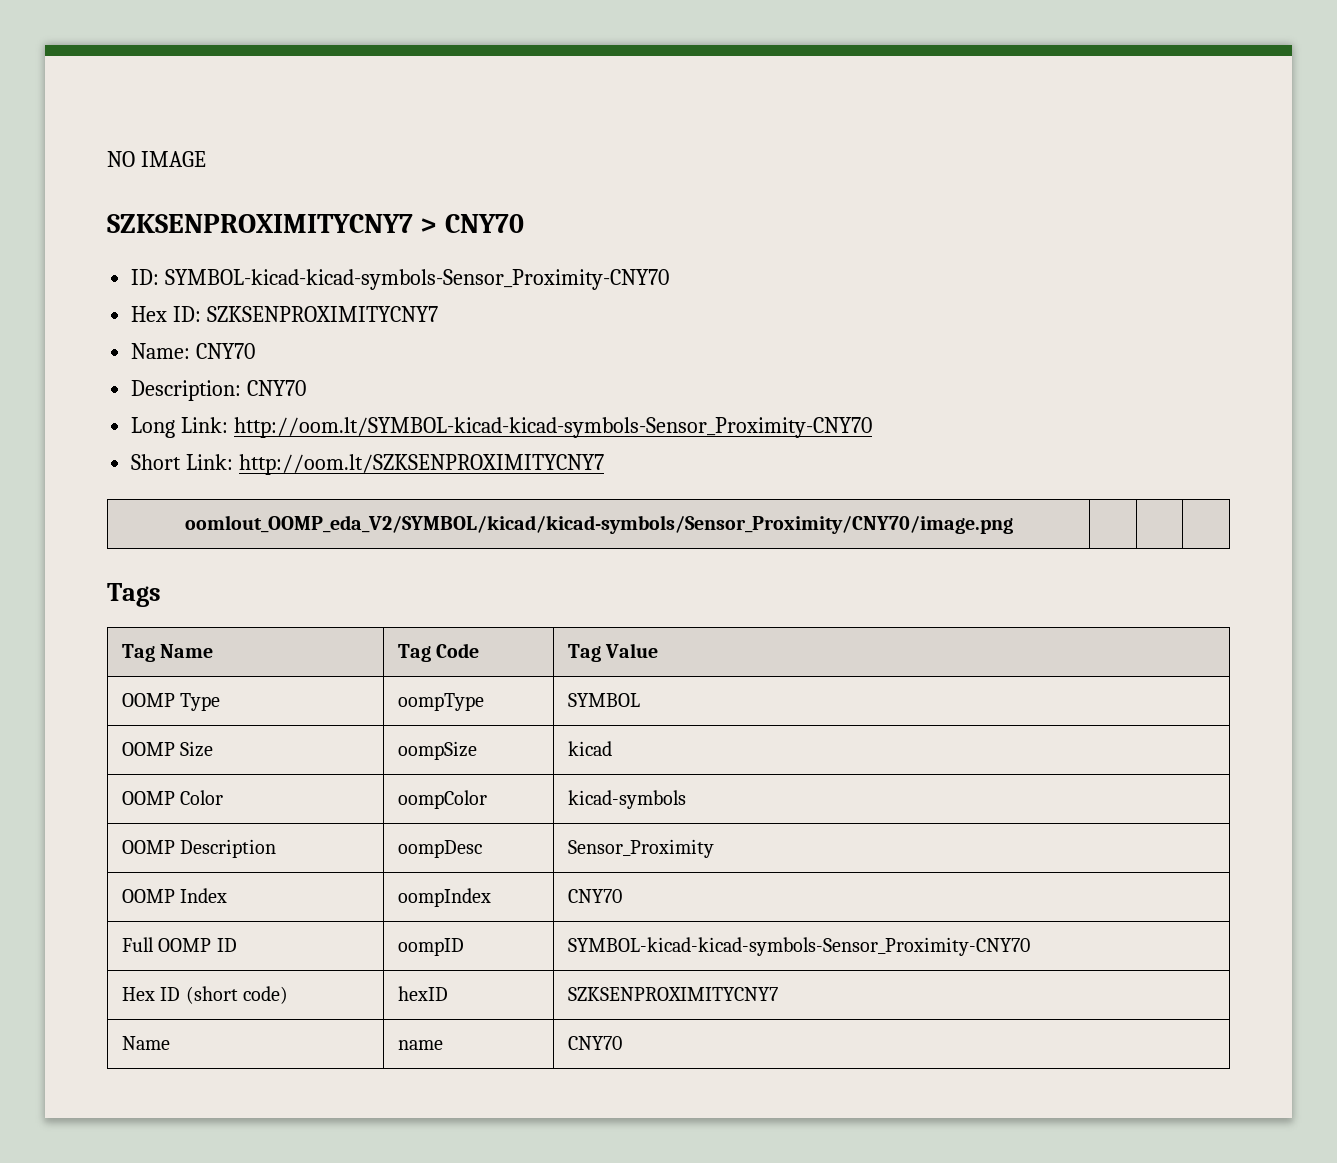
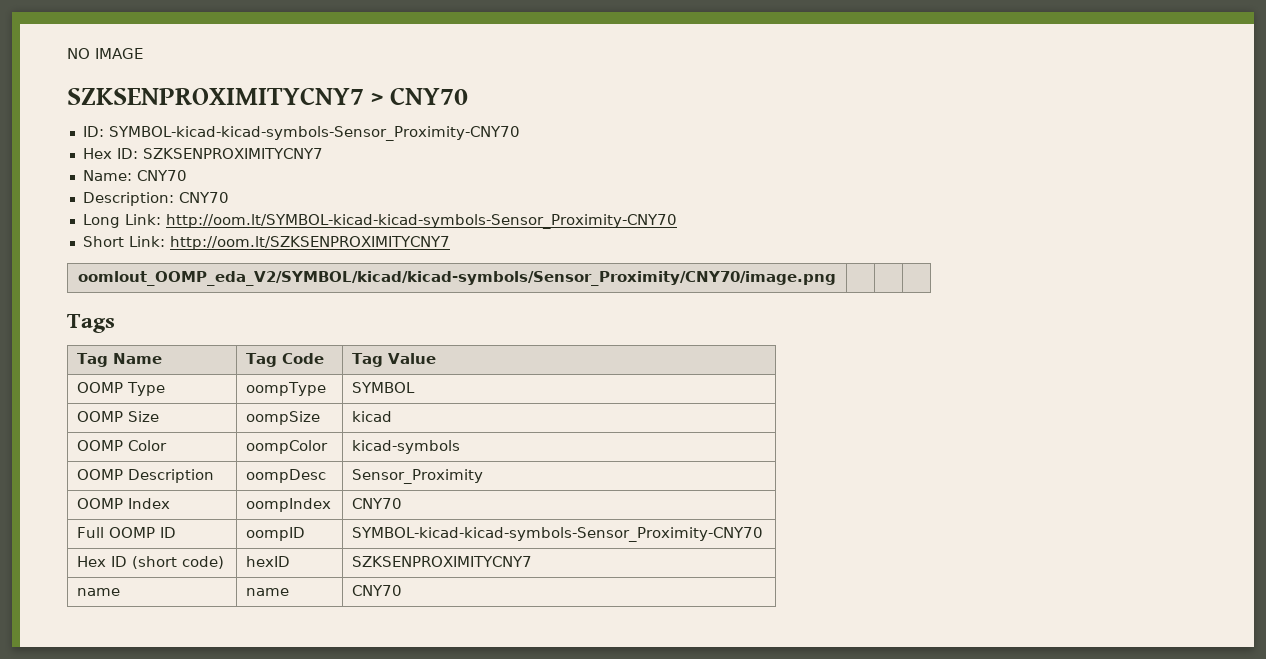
[121,1036,170,1050] Name -> [77,588,121,596] name

